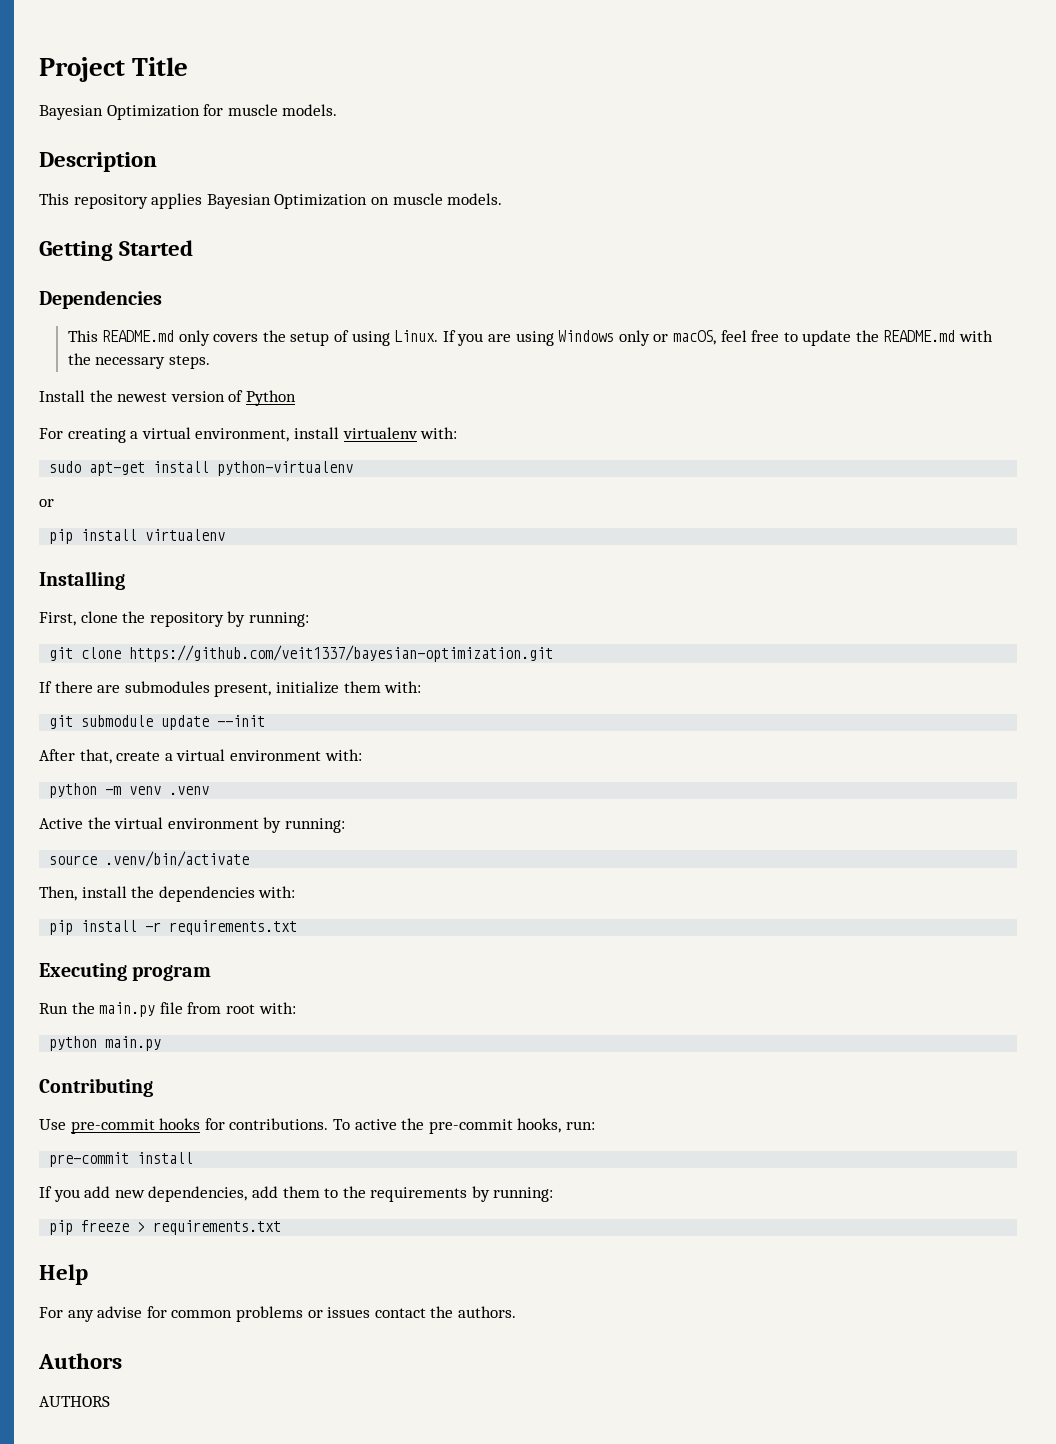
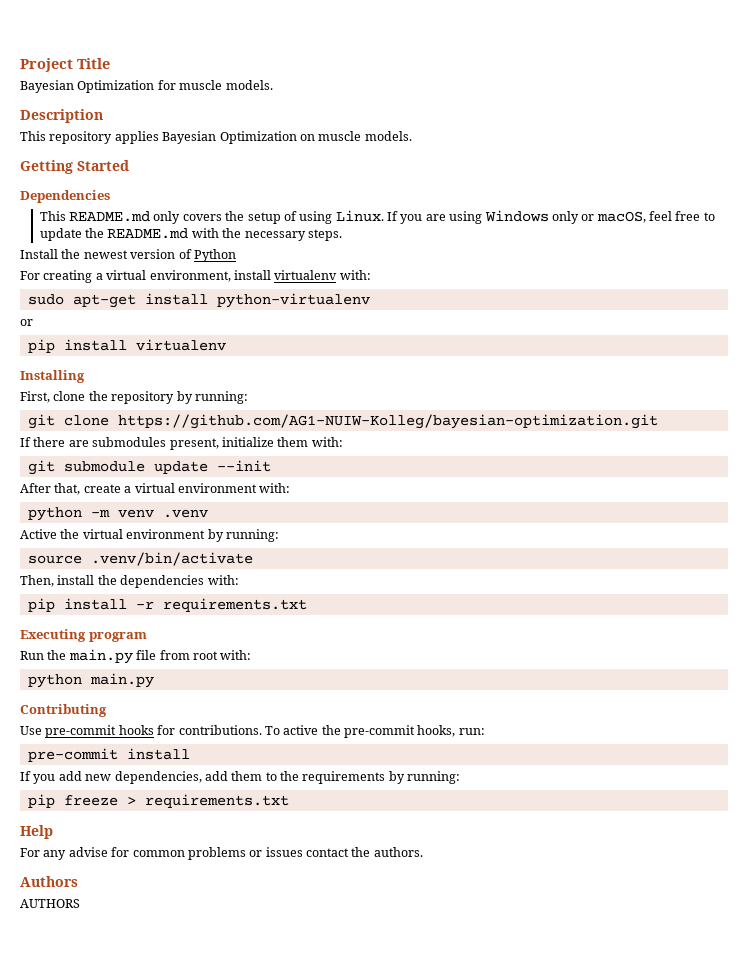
[129,645,554,662] https://github.com/veit1337/bayesian-optimization.git -> [117,414,658,429] https://github.com/AG1-NUIW-Kolleg/bayesian-optimization.git

